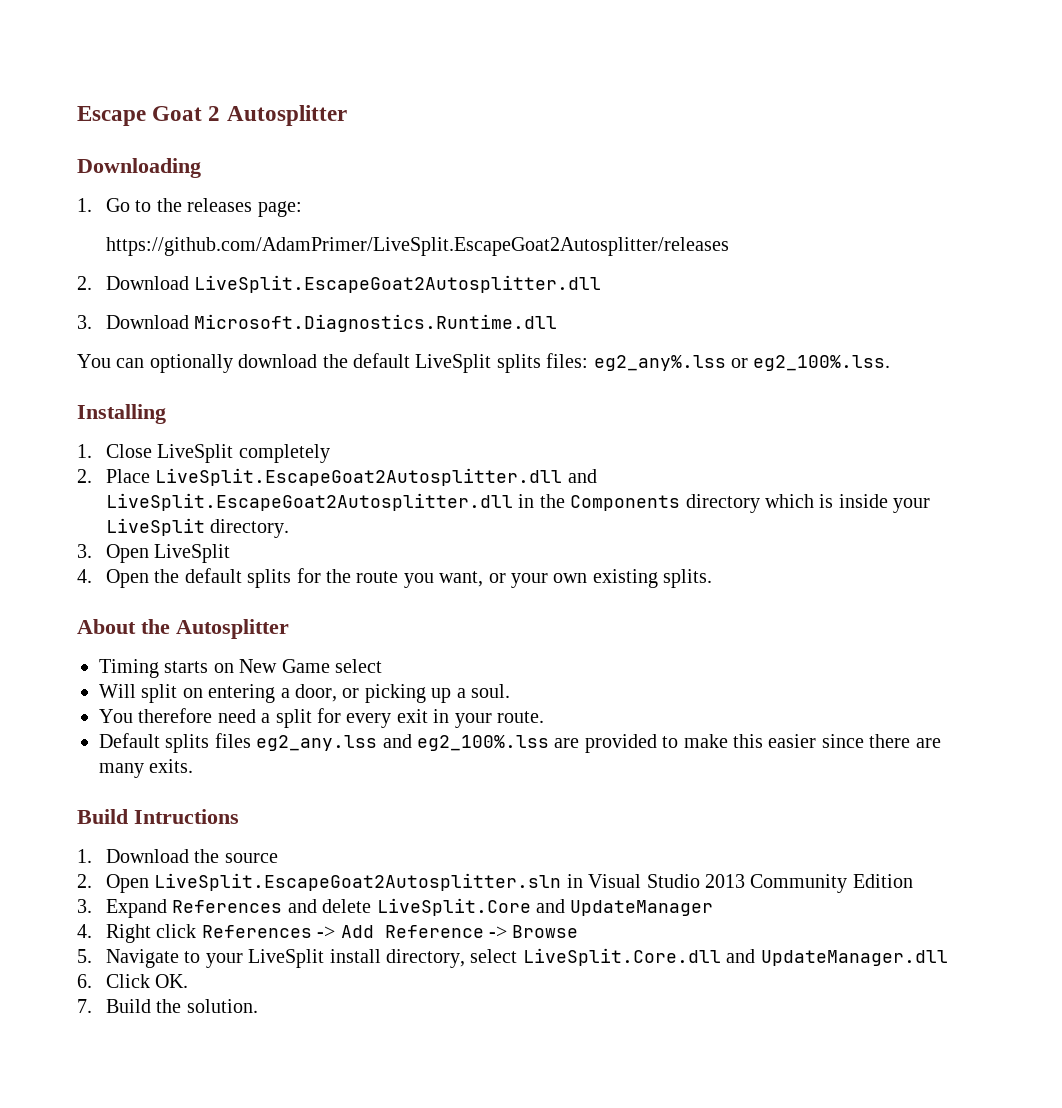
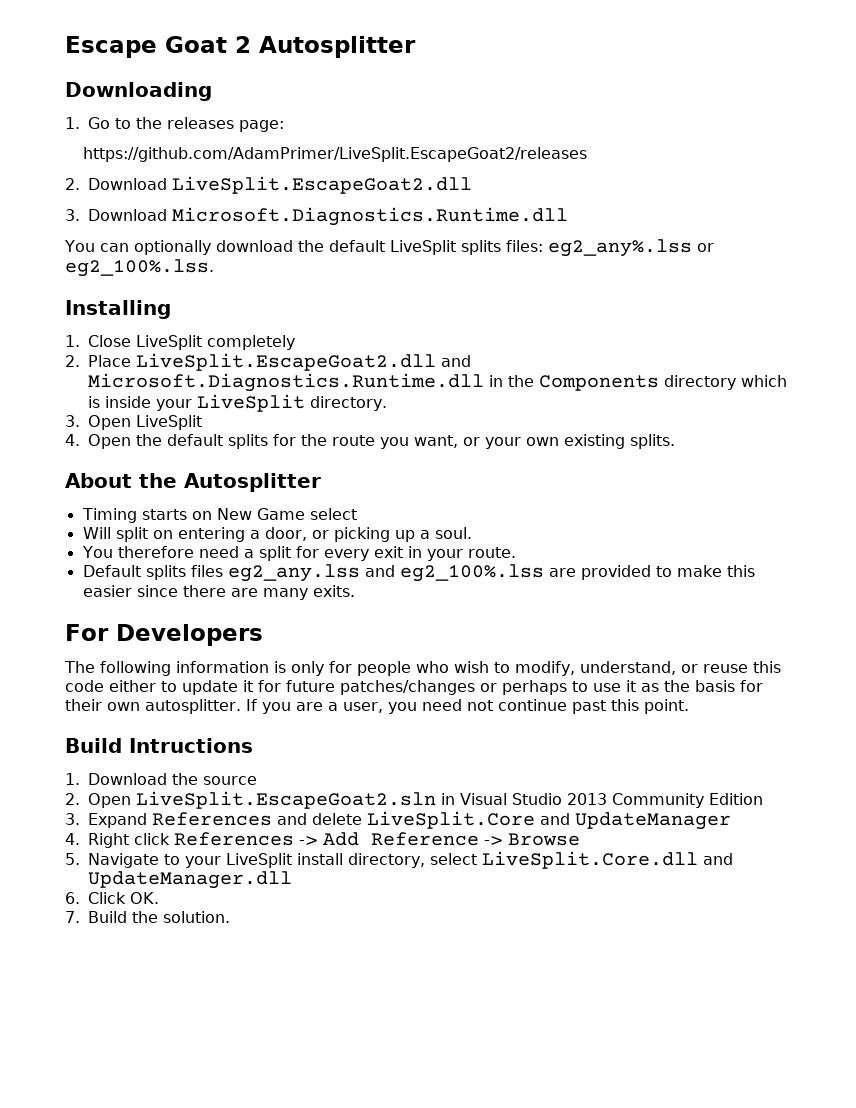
[105,237,729,256] https://github.com/AdamPrimer/LiveSplit.EscapeGoat2Autosplitter/releases -> [82,147,587,162] https://github.com/AdamPrimer/LiveSplit.EscapeGoat2/releases
[194,275,602,293] LiveSplit.EscapeGoat2Autosplitter.dll -> [172,176,472,194] LiveSplit.EscapeGoat2.dll
[155,468,597,486] [105,493,513,511] LiveSplit.EscapeGoat2Autosplitter.dll and LiveSplit.EscapeGoat2Autosplitter.dll -> [136,353,471,371] [88,373,484,392] LiveSplit.EscapeGoat2.dll and Microsoft.Diagnostics.Runtime.dll
(194, 766) none -> [65,624,263,646] [64,661,781,676] [65,680,763,695] [65,699,689,714] // For Developers // The following information is only for people who wish to modify, understand, or reuse this code either to update it for future patches/changes or perhaps to use it as the basis for their own autosplitter. If you are a user, you need not continue past this point.
[154,873,562,891] LiveSplit.EscapeGoat2Autosplitter.sln -> [136,791,436,809] LiveSplit.EscapeGoat2.sln

